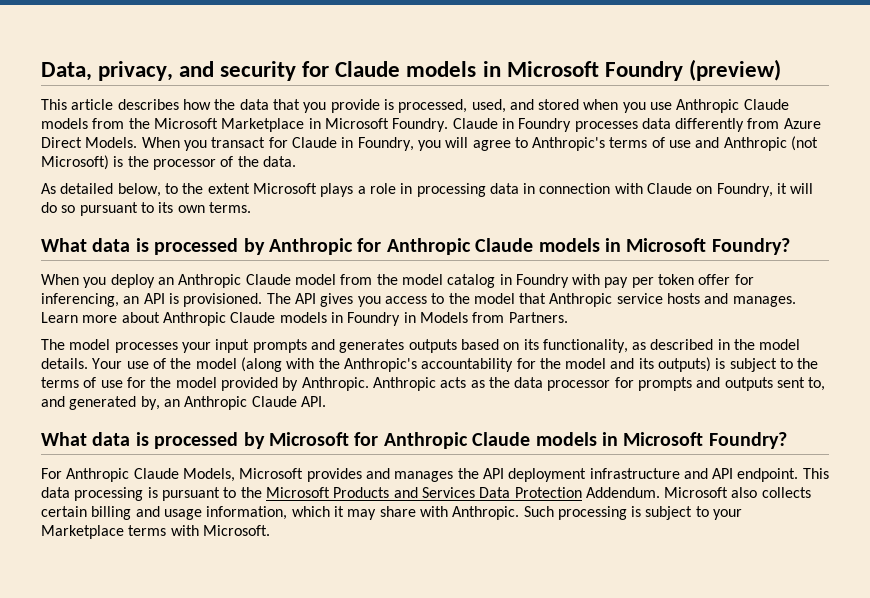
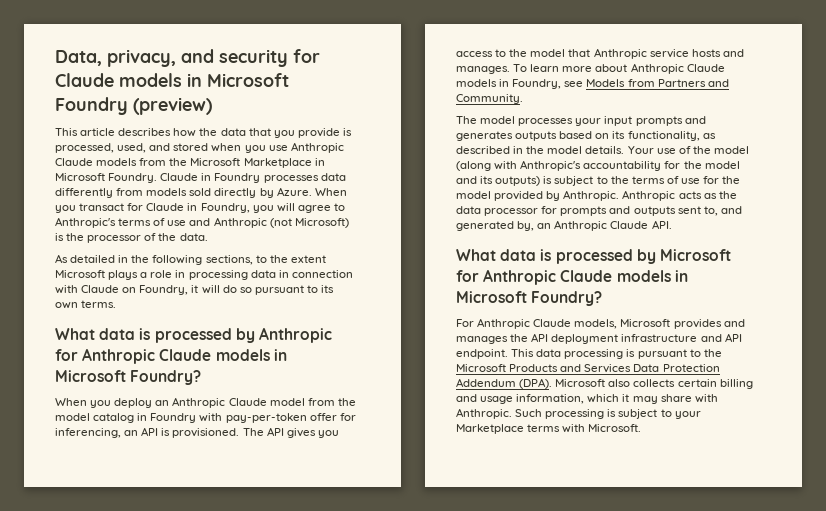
[783,118,821,129] [41,137,138,148] Azure Direct Models. -> [146,187,312,198] models sold directly by Azure.
[117,183,161,197] below, -> [118,255,253,265] in the following sections,
[604,274,695,288] pay per token -> [225,413,307,423] pay-per-token
[41,312,78,323] Learn -> [513,64,560,72] To learn
[347,312,568,326] Foundry in Models from Partners. -> [512,79,729,89] [456,94,523,104] Foundry, see Models from Partners and Community.
[318,358,340,369] the -> (518, 165) none
[182,468,235,482] Models, -> [574,319,618,329] models,
[585,487,660,498] Addendum. -> [456,378,553,389] Addendum (DPA).

